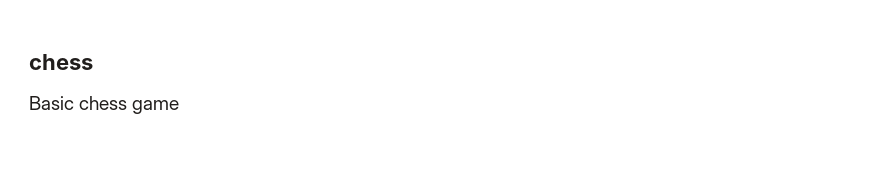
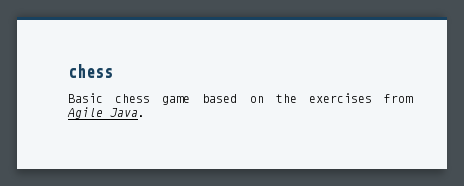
(180, 107) none -> [202,93,413,103] [67,107,145,119] based on the exercises from Agile Java.

